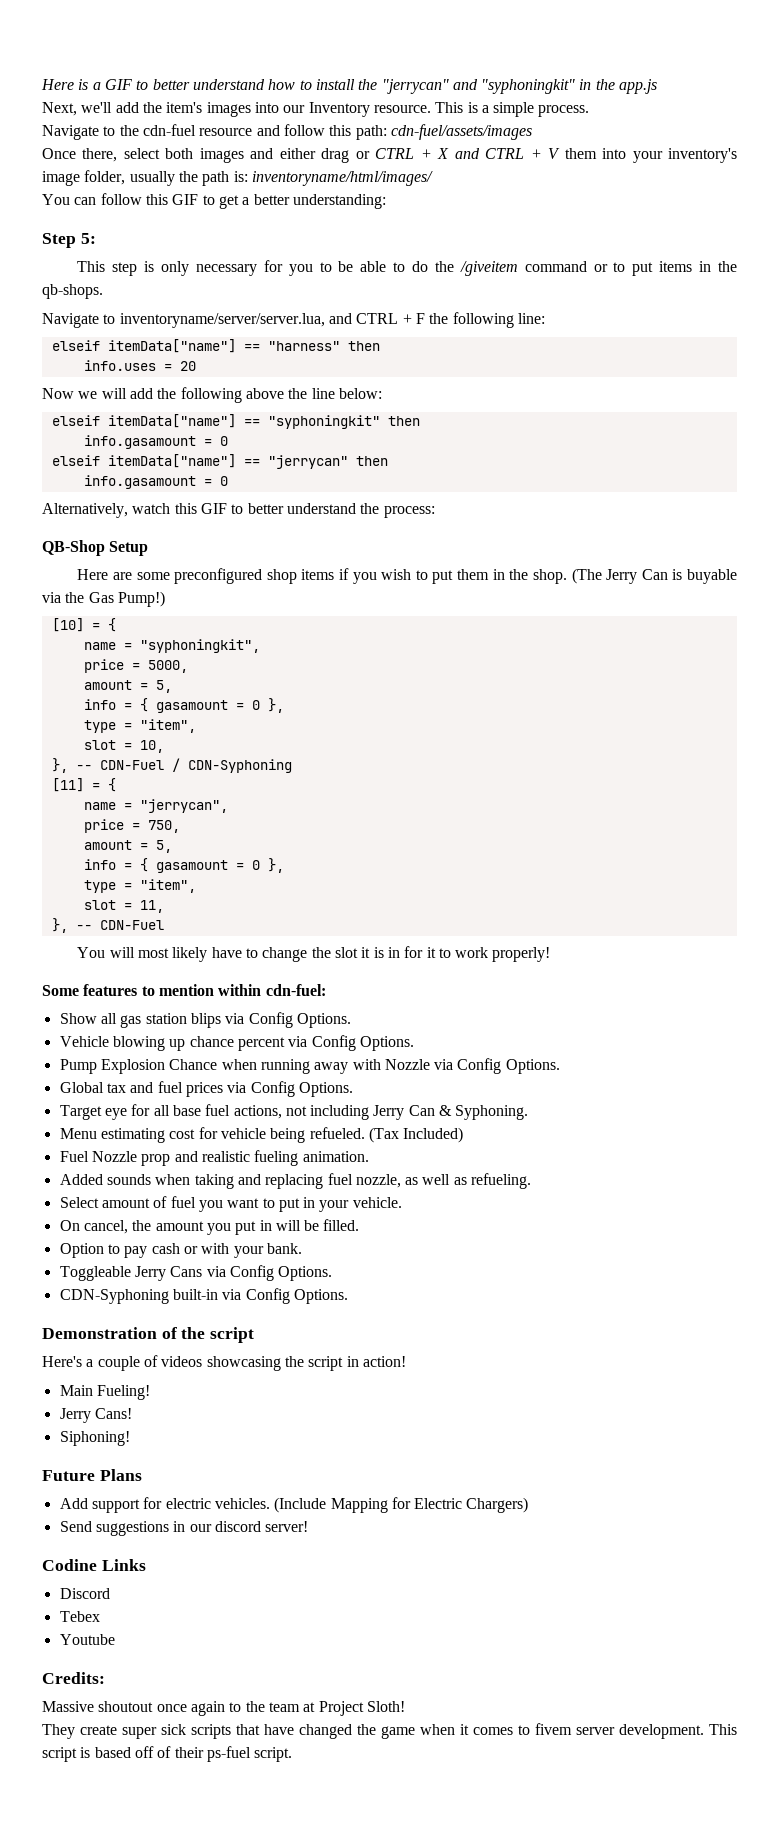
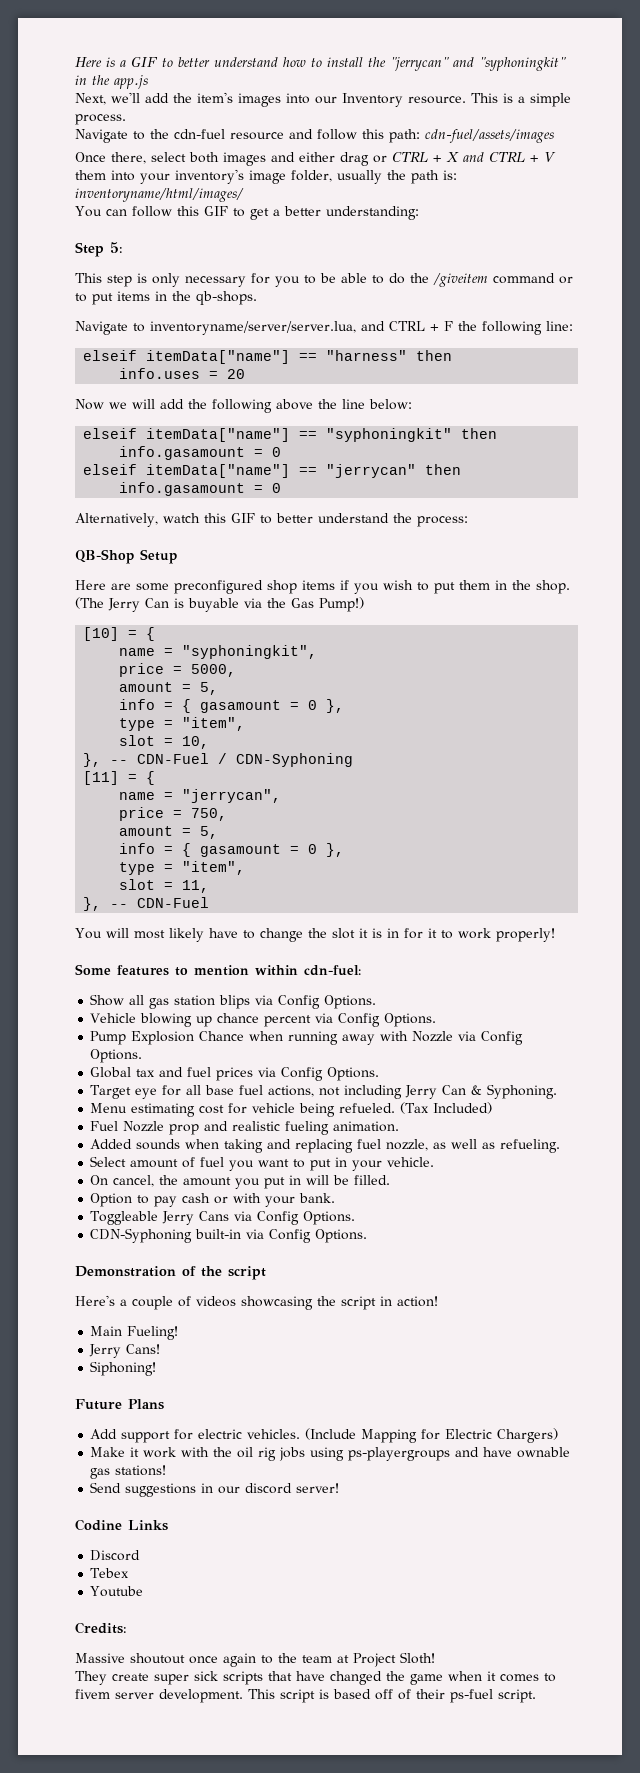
(529, 1505) none -> [90,1447,571,1461] [90,1465,167,1479] // Make it work with the oil rig jobs using ps-playergroups and have ownable gas stations!

